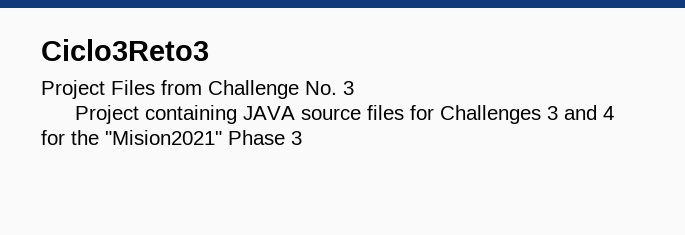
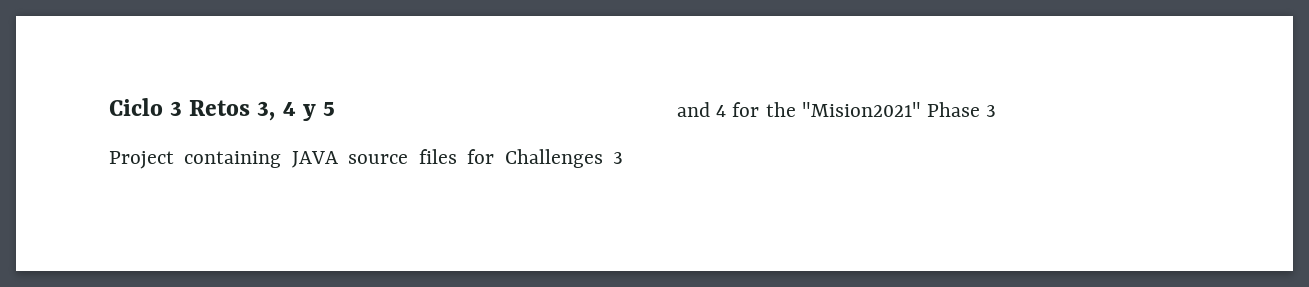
[41,39,209,61] [41,80,354,99] Ciclo3Reto3 // Project Files from Challenge No. 3 -> [109,98,335,121] Ciclo 3 Retos 3, 4 y 5

